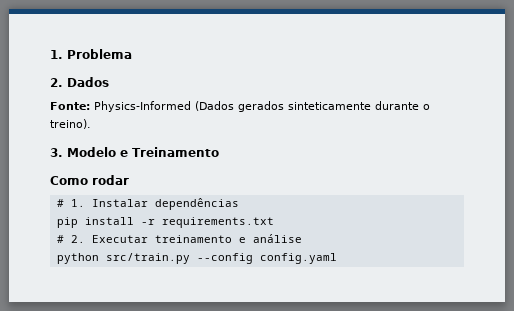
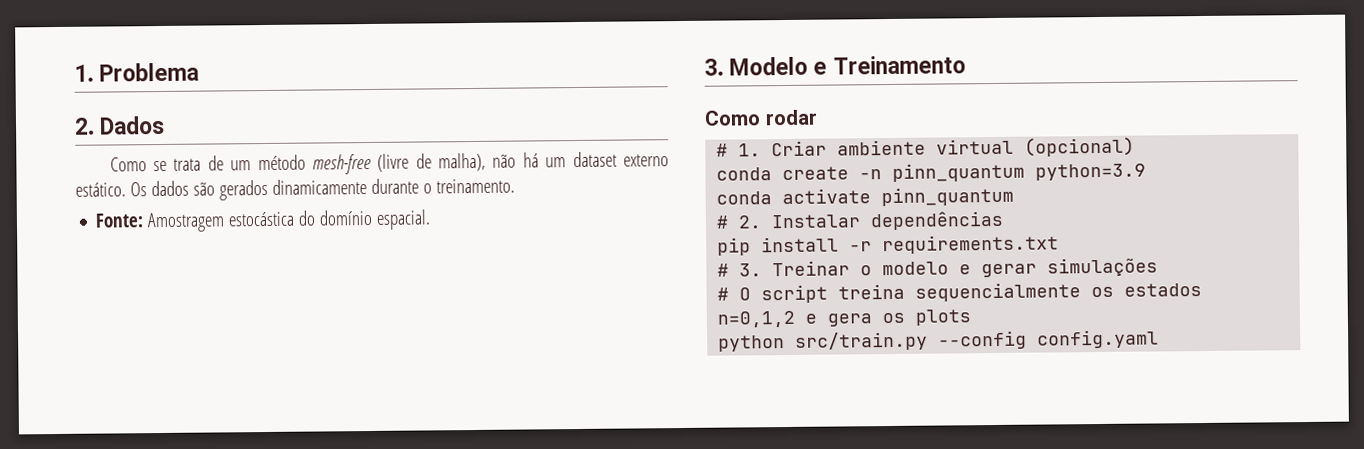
[50,101,430,112] [50,119,91,129] Fonte: Physics-Informed (Dados gerados sinteticamente durante o treino). -> [109,151,669,175] [75,178,515,201] [95,209,432,233] Como se trata de um método mesh-free (livre de malha), não há um dataset externo estático. Os dados são gerados dinamicamente durante o treinamento. // Fonte: Amostragem estocástica do domínio espacial.
(85, 203) none -> [771,136,1136,157] [716,162,1147,182] [716,186,1015,207] [716,215,763,229] Criar ambiente virtual (opcional) // conda create -n pinn_quantum python=3.9 // conda activate pinn_quantum // # 2.
[70,234,302,243] 2. Executar treinamento e análise -> [739,257,1159,278] [717,282,1203,304] [717,309,972,328] 3. Treinar o modelo e gerar simulações // # O script treina sequencialmente os estados n=0,1,2 e gera os plots

